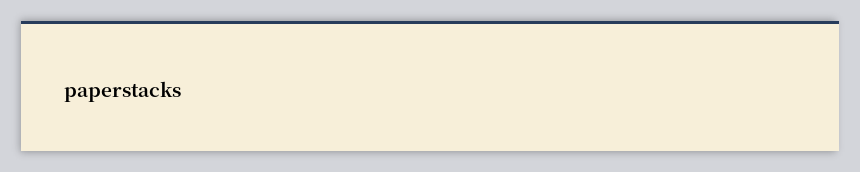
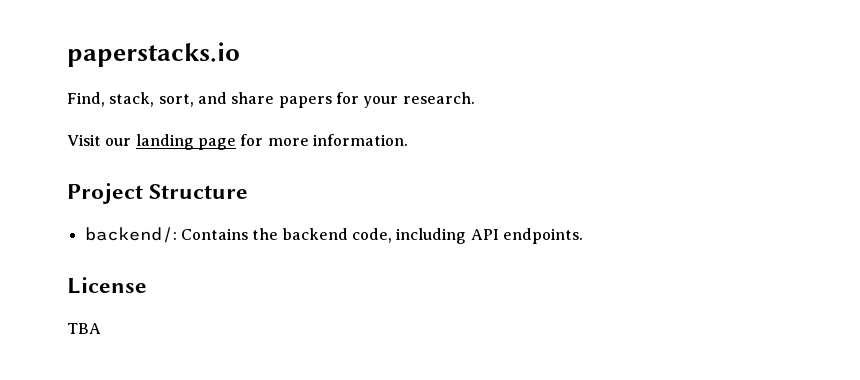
[64,81,181,102] paperstacks -> [67,42,240,67] [67,92,475,108] [67,134,408,150] [67,183,249,204] [84,227,583,244] [67,277,147,294] [67,323,101,334] paperstacks.io // Find, stack, sort, and share papers for your research. // Visit our landing page for more information. // Project Structure // backend/: Contains the backend code, including API endpoints. // License // TBA

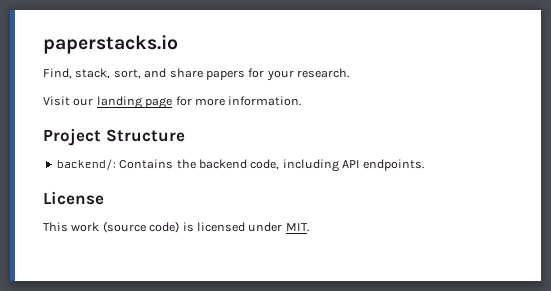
[67,323,101,334] TBA -> [43,221,309,233] This work (source code) is licensed under MIT.

